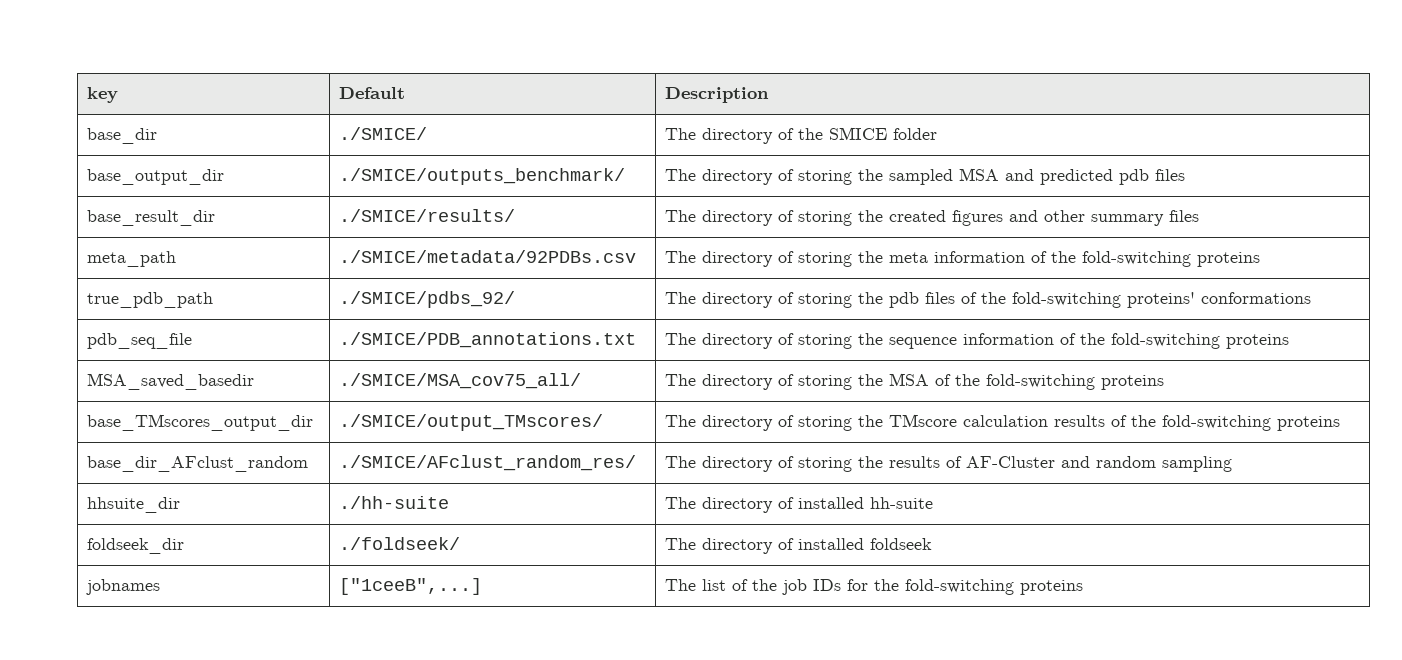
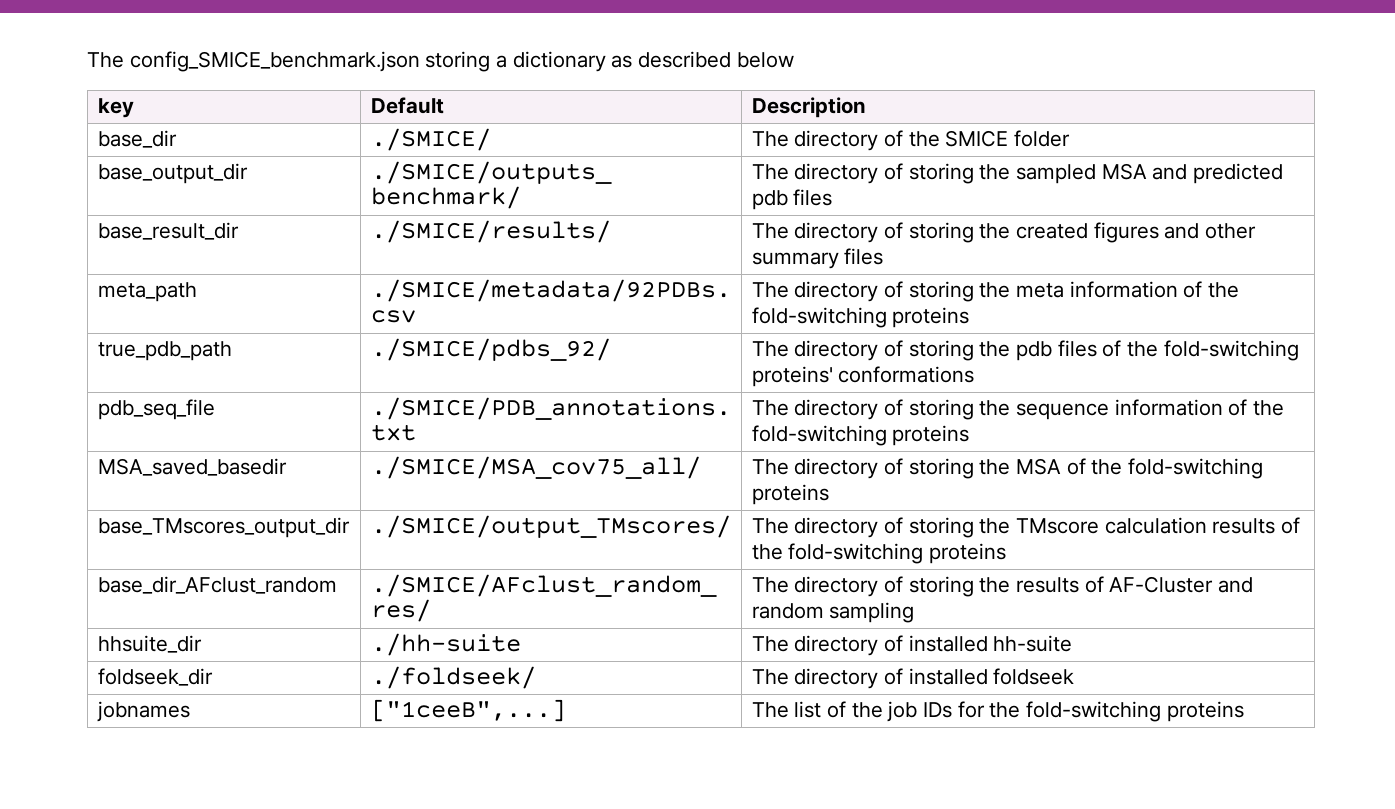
(87, 95) none -> [87,51,794,72] The config_SMICE_benchmark.json storing a dictionary as described below //

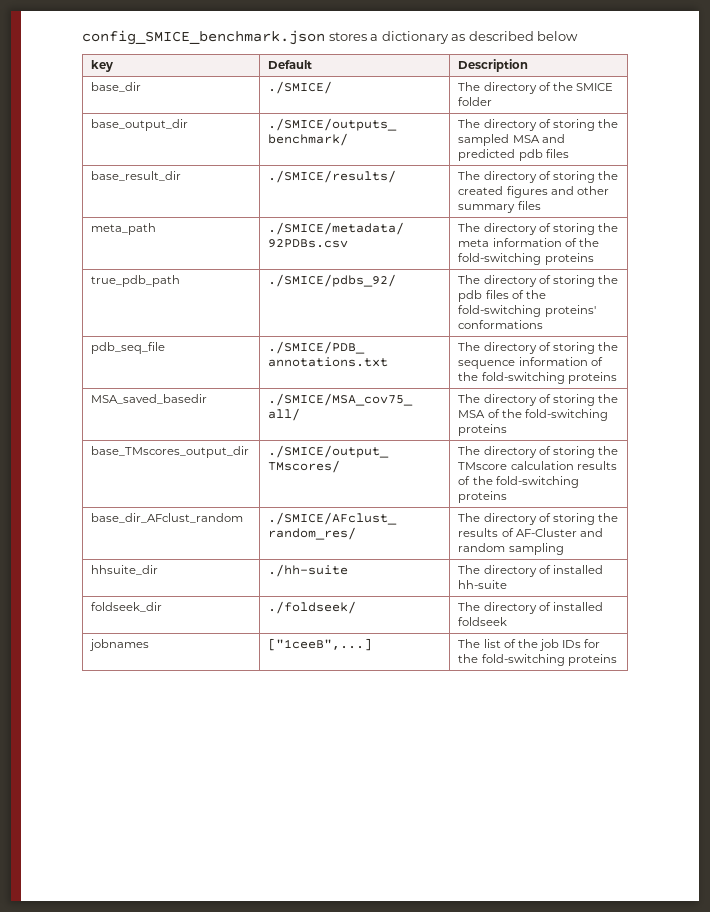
[87,51,491,72] The config_SMICE_benchmark.json storing -> [82,30,367,45] config_SMICE_benchmark.json stores

